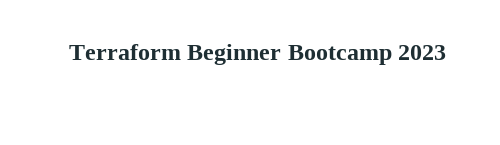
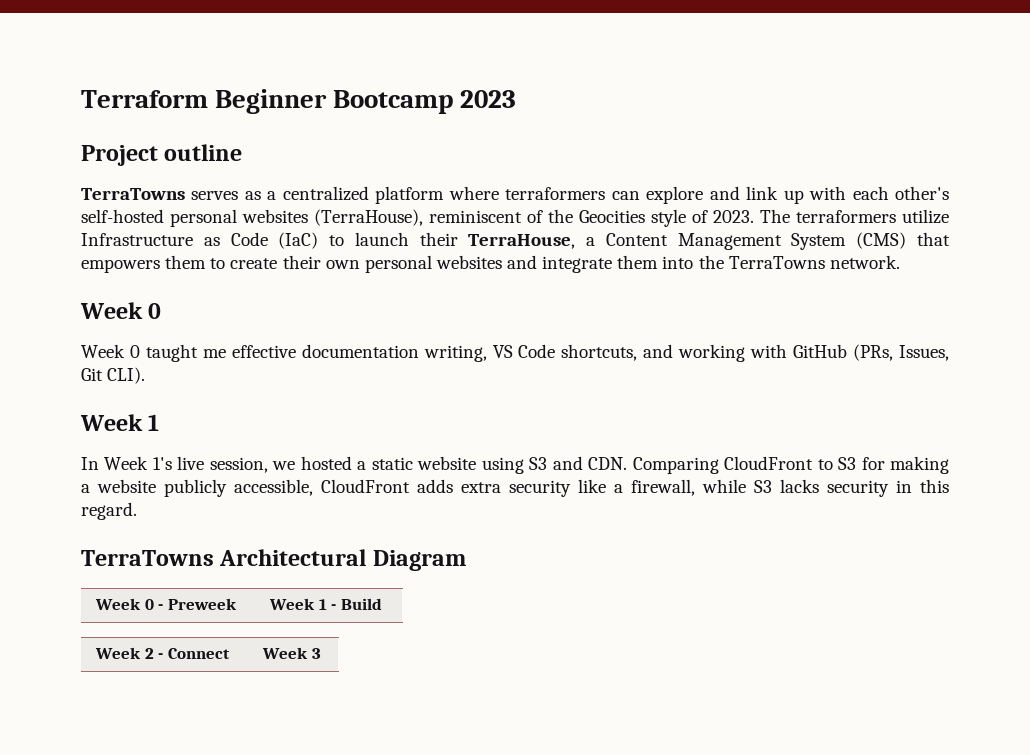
(447, 52) none -> [81,144,243,166] [81,186,950,204] [81,209,949,227] [81,232,950,250] [81,255,900,273] [80,302,162,319] [81,344,949,362] [81,367,146,384] [80,414,160,431] [81,456,950,474] [81,479,949,497] [81,502,137,520] [81,549,466,571] [95,598,237,610] [269,598,382,610] [95,647,230,659] [262,647,321,659] // Project outline // TerraTowns serves as a centralized platform where terraformers can explore and link up with each other's self-hosted personal websites (TerraHouse), reminiscent of the Geocities style of 2023. The terraformers utilize Infrastructure as Code (IaC) to launch their TerraHouse, a Content Management System (CMS) that empowers them to create their own personal websites and integrate them into the TerraTowns network. // Week 0 // Week 0 taught me effective documentation writing, VS Code shortcuts, and working with GitHub (PRs, Issues, Git CLI). // Week 1 // In Week 1's live session, we hosted a static website using S3 and CDN. Comparing CloudFront to S3 for making a website publicly accessible, CloudFront adds extra security like a firewall, while S3 lacks security in this regard. // TerraTowns Architectural Diagram // Week 0 - Preweek | Week 1 - Build // Week 2 - Connect | Week 3

